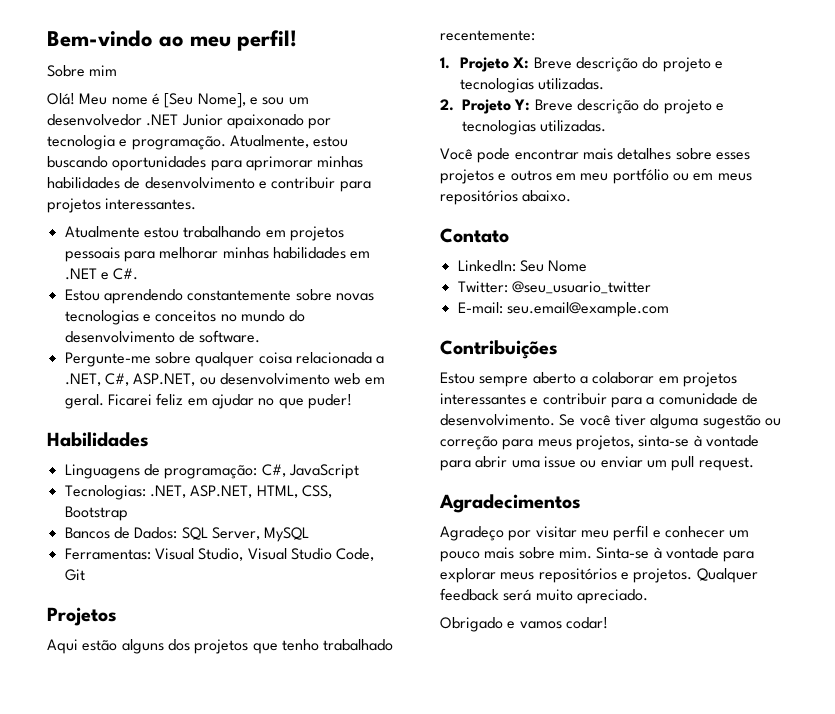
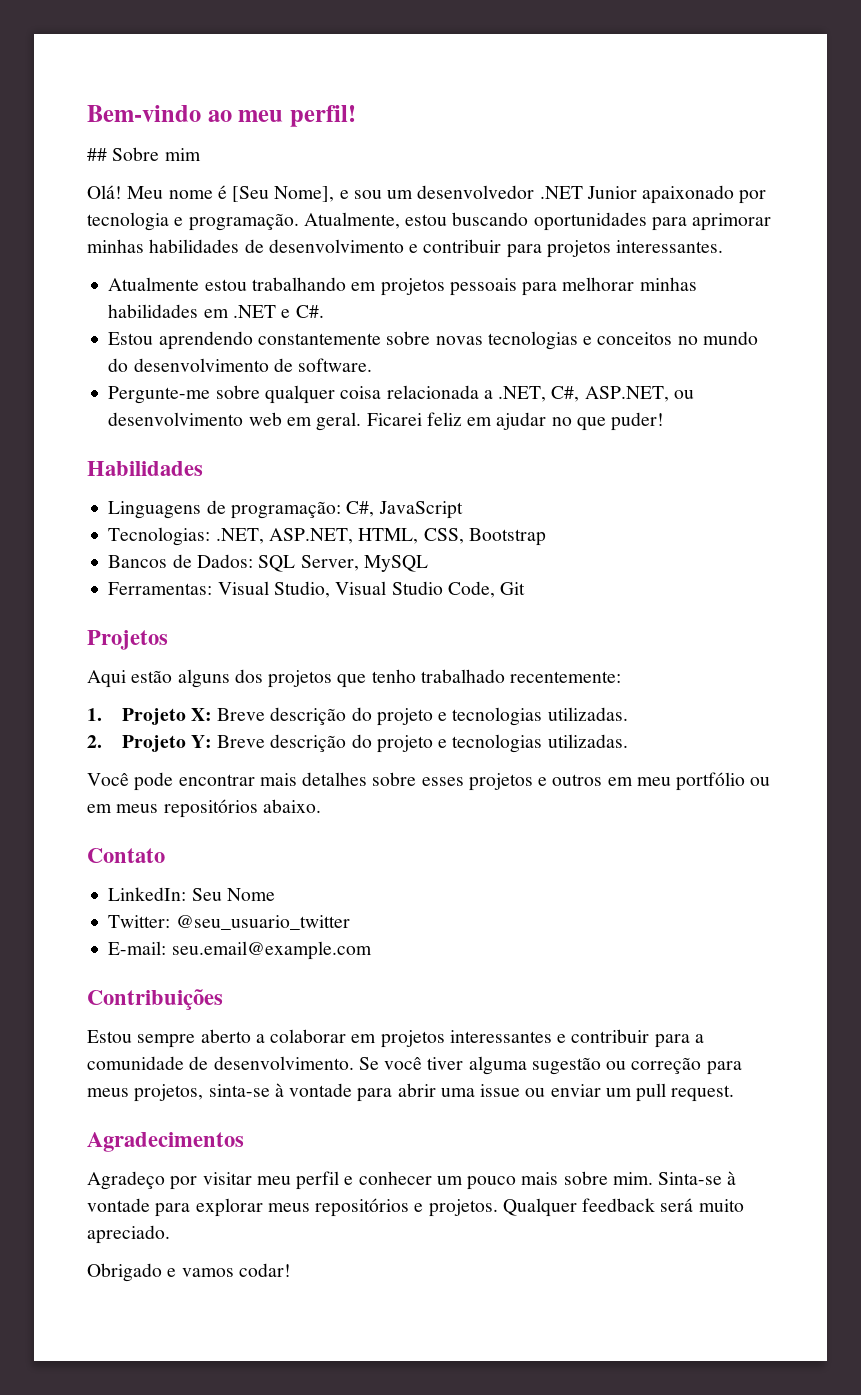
(298, 40) none -> [87,148,107,161] ##

